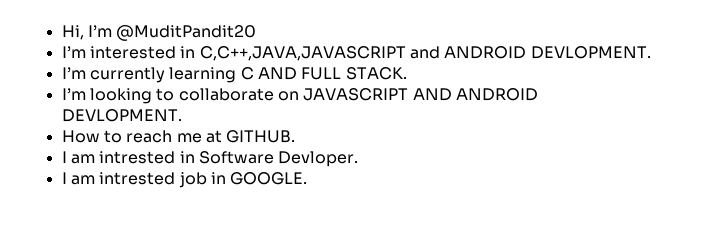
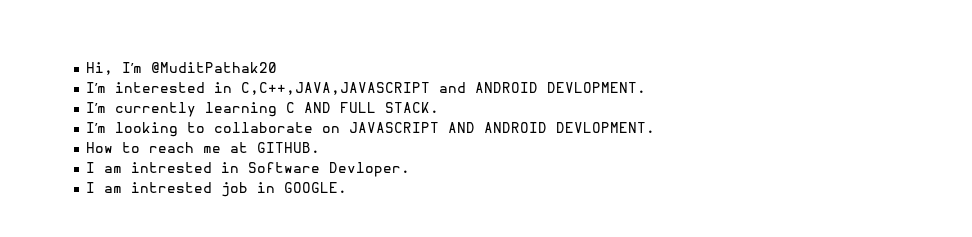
[116,25,257,41] @MuditPandit20 -> [151,62,278,73] @MuditPathak20

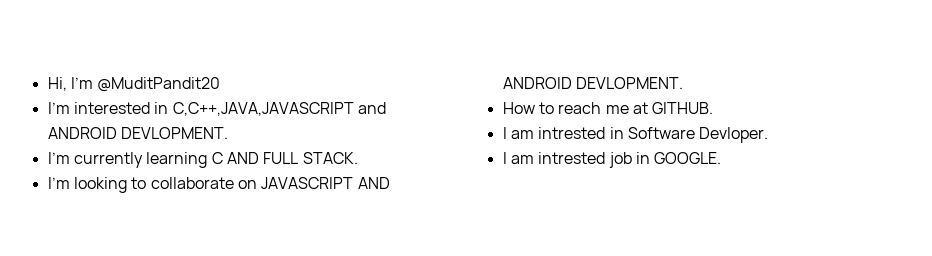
[151,62,278,73] @MuditPathak20 -> [97,77,221,92] @MuditPandit20

